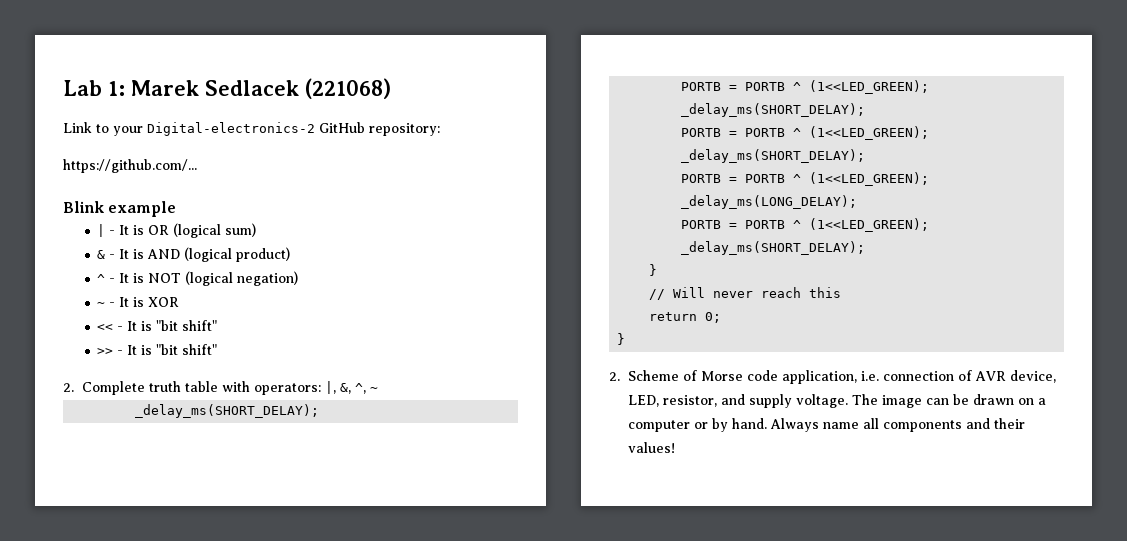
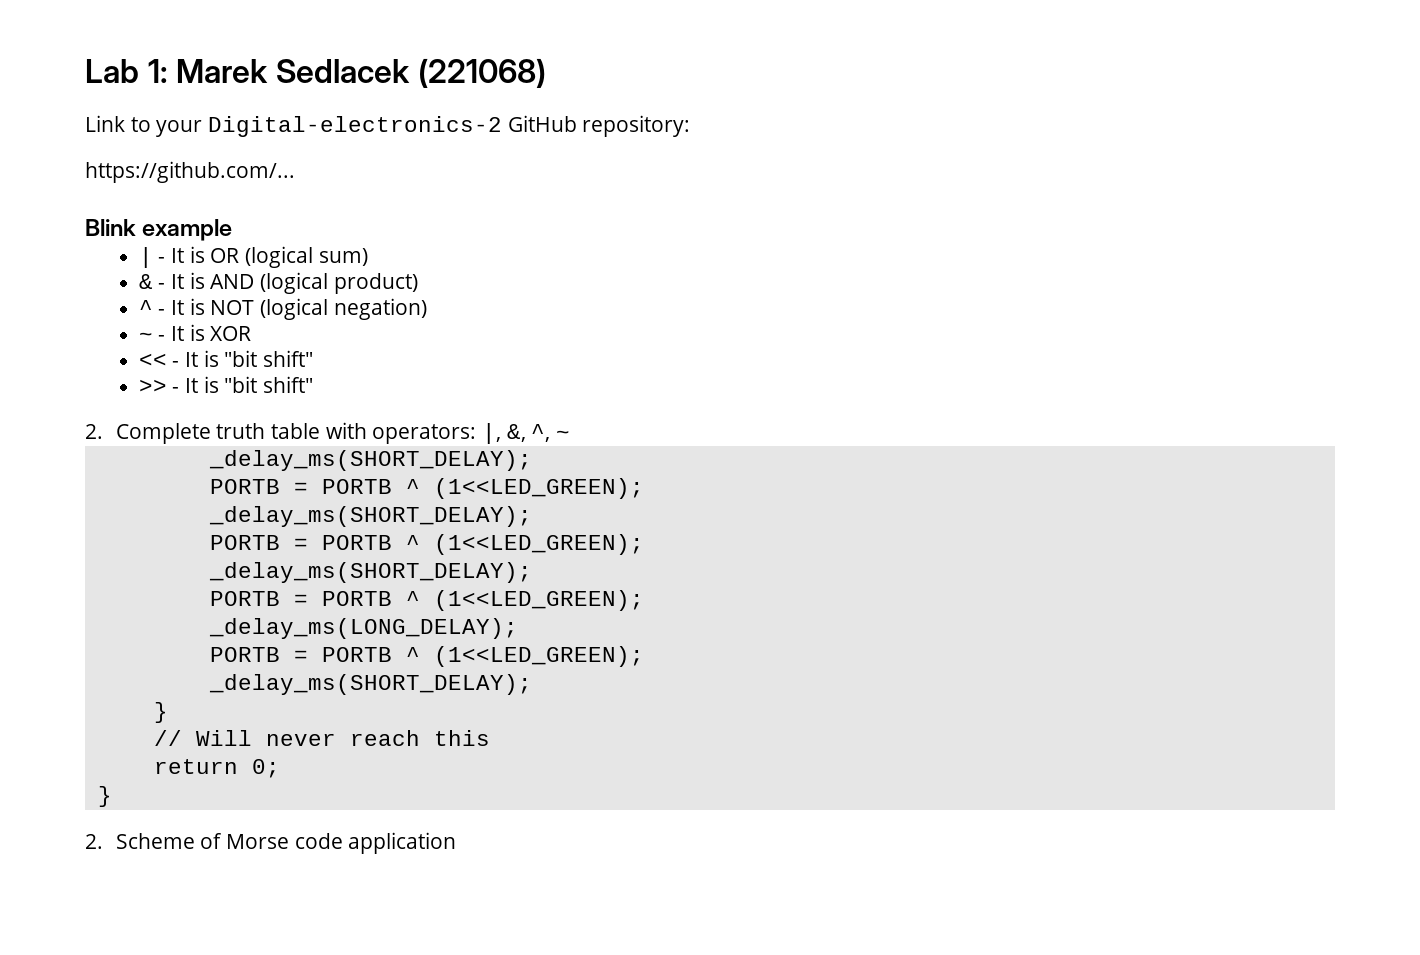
[781,370,1056,384] [627,394,1046,408] [627,418,1025,432] [627,442,675,453] application, i.e. connection of AVR device, LED, resistor, and supply voltage. The image can be drawn on a computer or by hand. Always name all components and their values! -> [348,832,457,854] application

